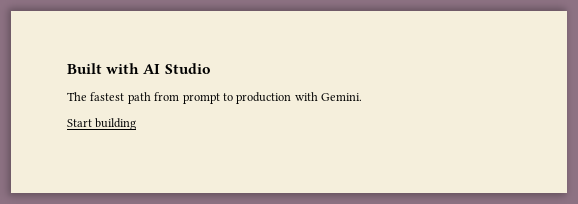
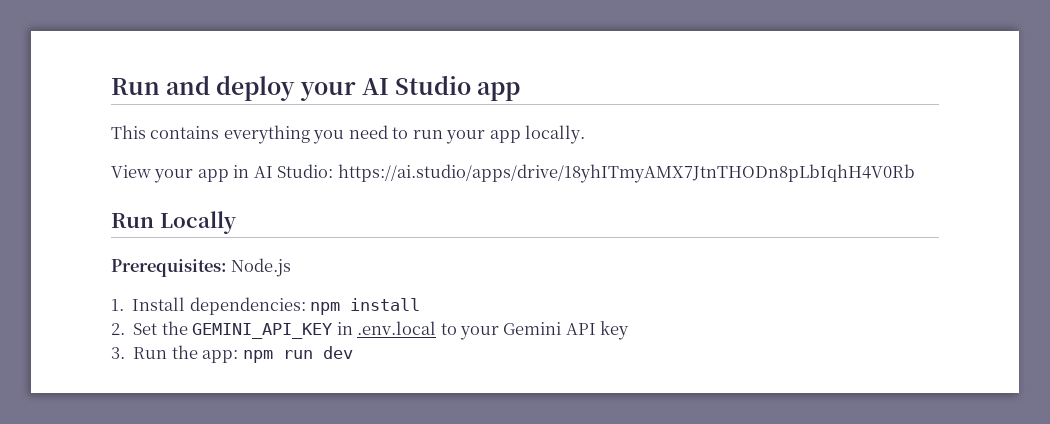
[67,63,211,74] [67,92,362,104] [67,118,137,130] Built with AI Studio // The fastest path from prompt to production with Gemini. // Start building -> [111,75,521,101] [111,125,586,144] [111,164,915,183] [111,211,236,234] [111,258,292,277] [111,297,421,315] [111,321,630,340] [111,345,353,363] Run and deploy your AI Studio app // This contains everything you need to run your app locally. // View your app in AI Studio: https://ai.studio/apps/drive/18yhITmyAMX7JtnTHODn8pLbIqhH4V0Rb // Run Locally // Prerequisites: Node.js // 1. Install dependencies: npm install // 2. Set the GEMINI_API_KEY in .env.local to your Gemini API key // 3. Run the app: npm run dev

